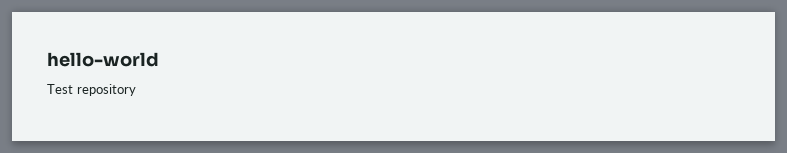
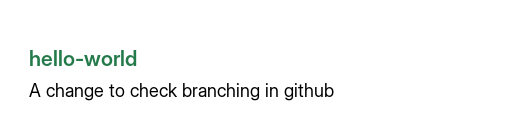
[47,84,136,96] Test repository -> [29,83,334,101] A change to check branching in github

